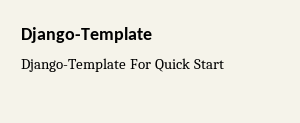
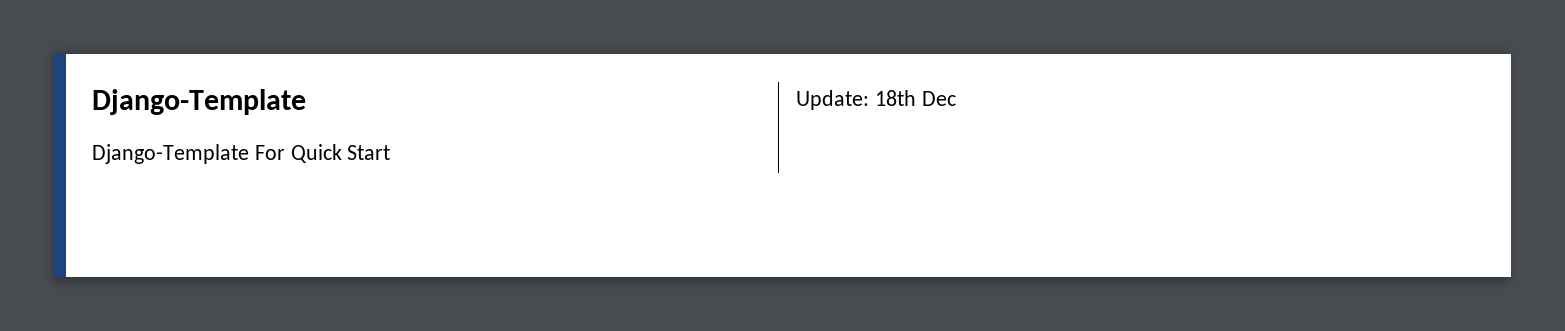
(224, 64) none -> [796,90,956,110] // Update: 18th Dec

